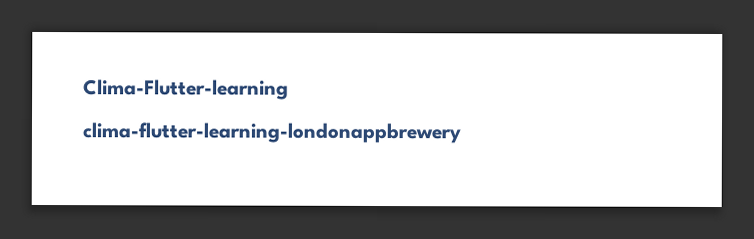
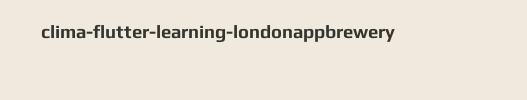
[83,79,289,100] Clima-Flutter-learning // -> (41, 33) none

